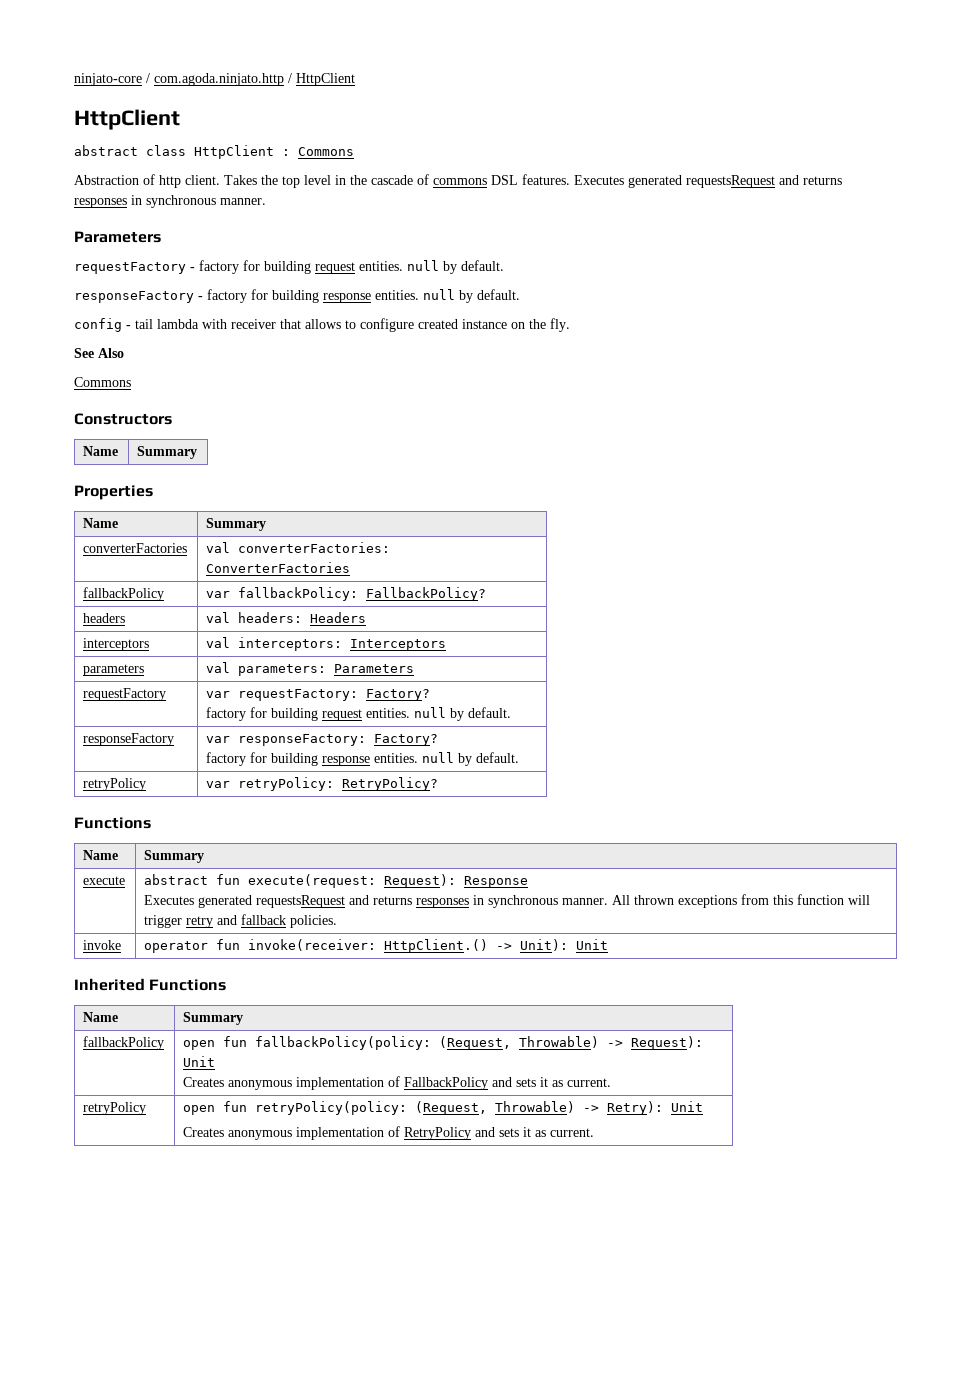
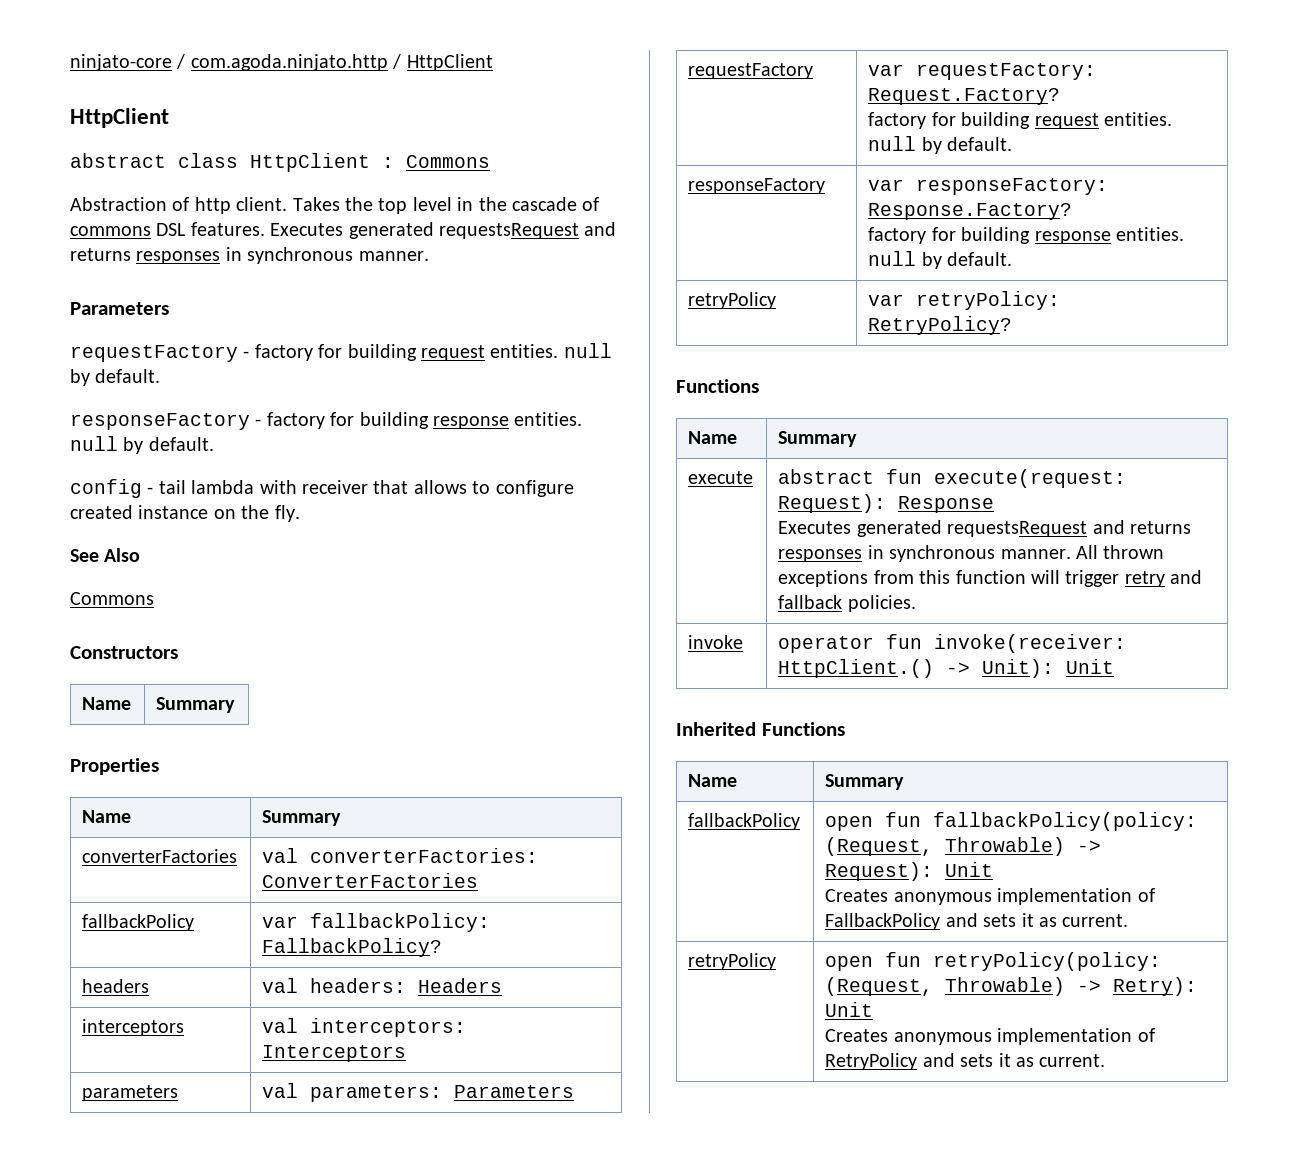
[366,689,431,701] Factory? -> [868,88,1061,105] Request.Factory?
[374,734,439,746] Factory? -> [868,203,1073,220] Response.Factory?

